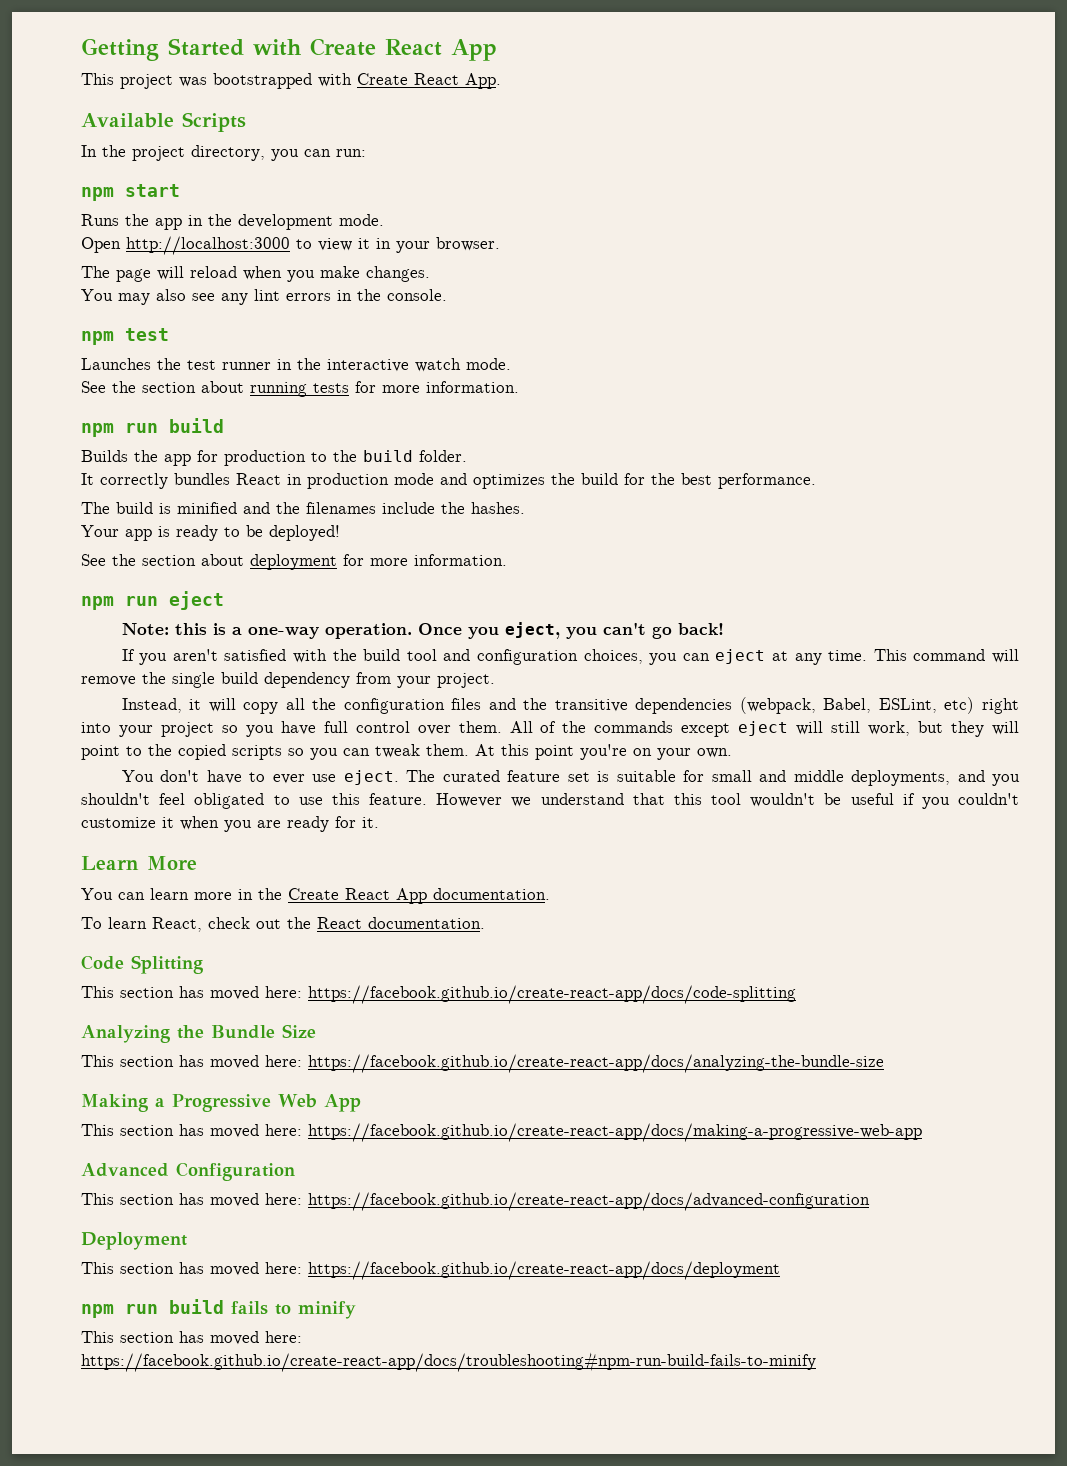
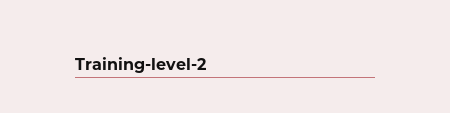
[81,38,497,61] [81,73,501,89] [81,112,246,132] [81,145,366,161] [81,184,180,201] [81,214,384,230] [81,236,500,255] [81,266,430,282] [81,289,447,305] [81,328,169,345] [81,358,511,372] [81,381,519,397] [81,418,224,437] [81,450,467,466] [81,473,816,489] [81,502,525,514] [81,525,340,541] [81,554,507,570] [81,591,224,610] [121,622,724,639] [121,649,1019,665] [81,672,495,688] [121,697,1020,714] [81,721,1020,737] [81,744,732,760] [121,770,1021,786] [81,793,1019,809] [81,816,379,832] [81,856,197,870] [81,888,550,904] [81,917,485,932] [81,955,203,974] [81,985,796,1004] [81,1024,316,1043] [81,1054,884,1073] [81,1094,361,1112] [81,1123,922,1142] [81,1162,295,1181] [81,1192,870,1211] [81,1232,187,1250] [81,1261,780,1280] [81,1299,356,1319] [81,1331,302,1345] [81,1352,816,1372] Getting Started with Create React App // This project was bootstrapped with Create React App. // Available Scripts // In the project directory, you can run: // npm start // Runs the app in the development mode. // Open http://localhost:3000 to view it in your browser. // The page will reload when you make changes. // You may also see any lint errors in the console. // npm test // Launches the test runner in the interactive watch mode. // See the section about running tests for more information. // npm run build // Builds the app for production to the build folder. // It correctly bundles React in production mode and optimizes the build for the best performance. // The build is minified and the filenames include the hashes. // Your app is ready to be deployed! // See the section about deployment for more information. // npm run eject // Note: this is a one-way operation. Once you eject, you can't go back! // If you aren't satisfied with the build tool and configuration choices, you can eject at any time. This command will remove the single build dependency from your project. // Instead, it will copy all the configuration files and the transitive dependencies (webpack, Babel, ESLint, etc) right into your project so you have full control over them. All of the commands except eject will still work, but they will point to the copied scripts so you can tweak them. At this point you're on your own. // You don't have to ever use eject. The curated feature set is suitable for small and middle deployments, and you shouldn't feel obligated to use this feature. However we understand that this tool wouldn't be useful if you couldn't customize it when you are ready for it. // Learn More // You can learn more in the Create React App documentation. // To learn React, check out the React documentation. // Code Splitting // This section has moved here: https://facebook.github.io/create-react-app/docs/code-splitting // Analyzing the Bundle Size // This section has moved here: https://facebook.github.io/create-react-app/docs/analyzing-the-bundle-size // Making a Progressive Web App // This section has moved here: https://facebook.github.io/create-react-app/docs/making-a-progressive-web-app // Advanced Configuration // This section has moved here: https://facebook.github.io/create-react-app/docs/advanced-configuration // Deployment // This section has moved here: https://facebook.github.io/create-react-app/docs/deployment // npm run build fails to minify // This section has moved here: https://facebook.github.io/create-react-app/docs/troubleshooting#npm-run-build-fails-to-minify -> [75,57,206,73] Training-level-2

